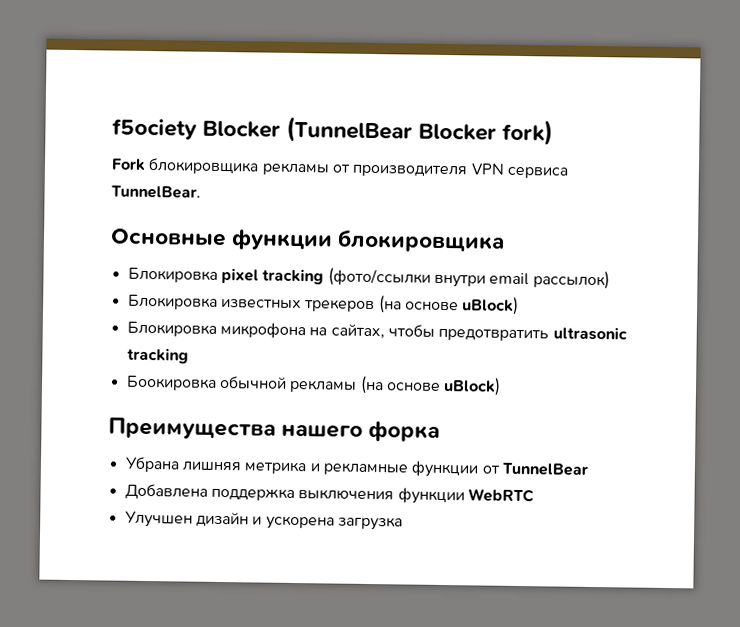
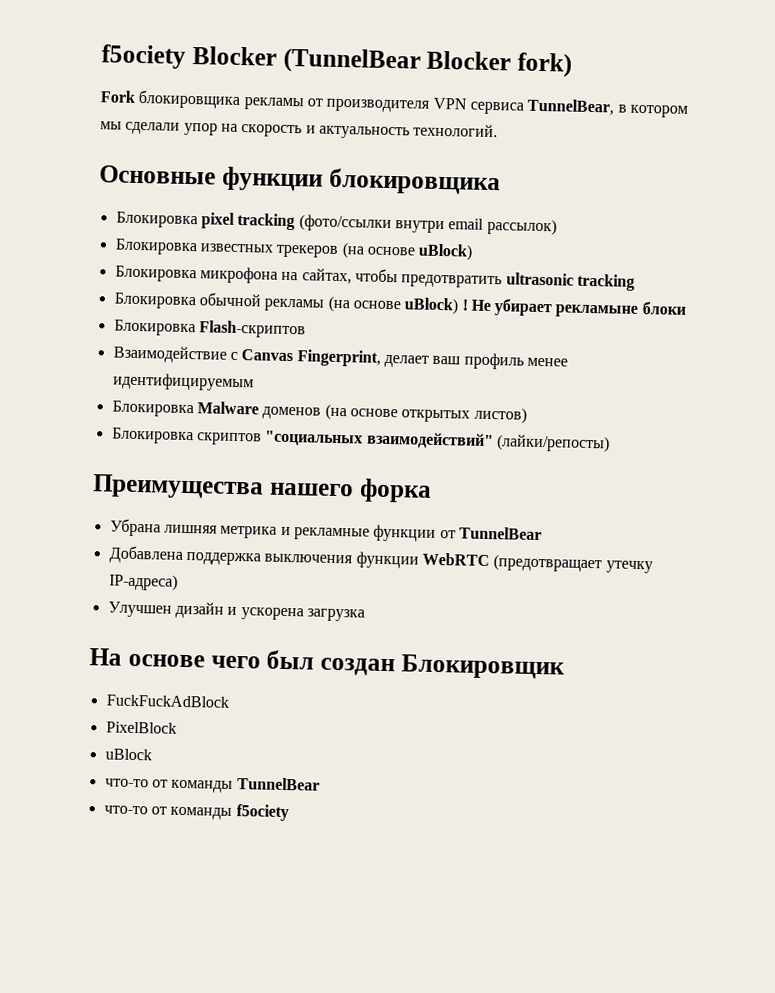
[111,185,201,199] TunnelBear. -> [527,98,688,118] [100,121,499,140] TunnelBear, в котором мы сделали упор на скорость и актуальность технологий.
[125,374,217,391] Боокировка -> [113,292,196,310] Блокировка
(502, 386) none -> [461,298,686,318] [113,319,306,339] [112,345,568,370] [112,372,254,392] [111,400,527,424] [111,427,610,453] ! Не убирает рекламыне блоки // Блокировка Flash-скриптов // Взаимодействие с Canvas Fingerprint, делает ваш профиль менее идентифицируемым // Блокировка Malware доменов (на основе открытых листов) // Блокировка скриптов "социальных взаимодействий" (лайки/репосты)
(534, 495) none -> [493,554,653,574] [108,573,178,591] (предотвращает утечку IP-адреса)
(403, 523) none -> [89,648,565,680] [105,694,229,708] [105,721,177,734] [104,748,152,761] [104,777,320,793] [103,804,289,822] // На основе чего был создан Блокировщик // FuckFuckAdBlock // PixelBlock // uBlock // что-то от команды TunnelBear // что-то от команды f5ociety

